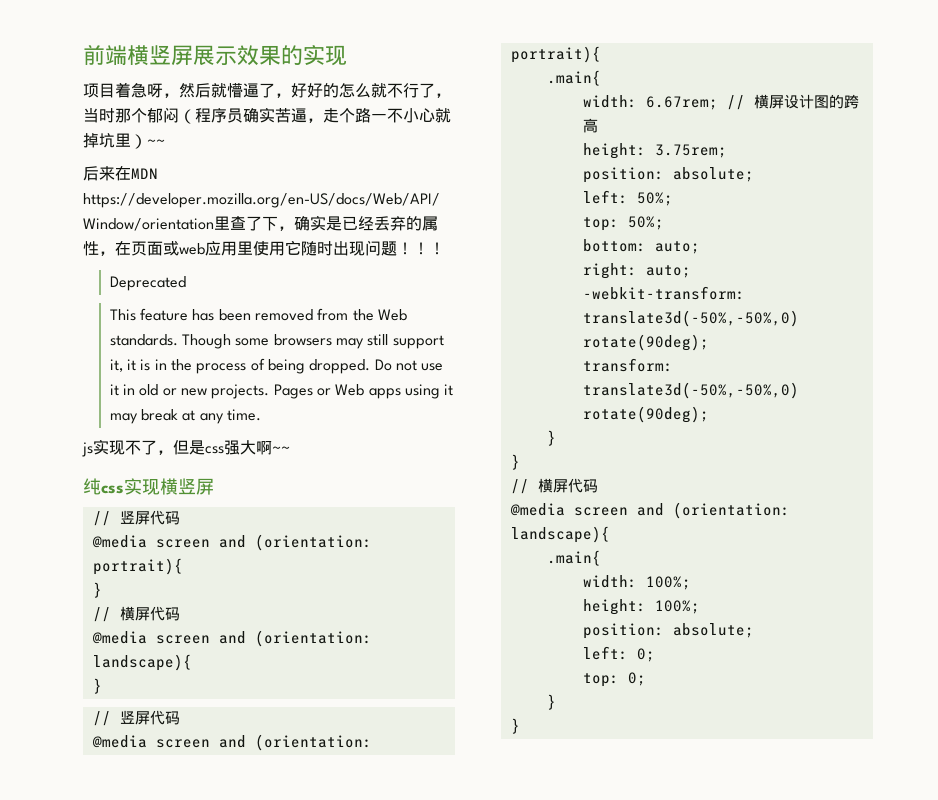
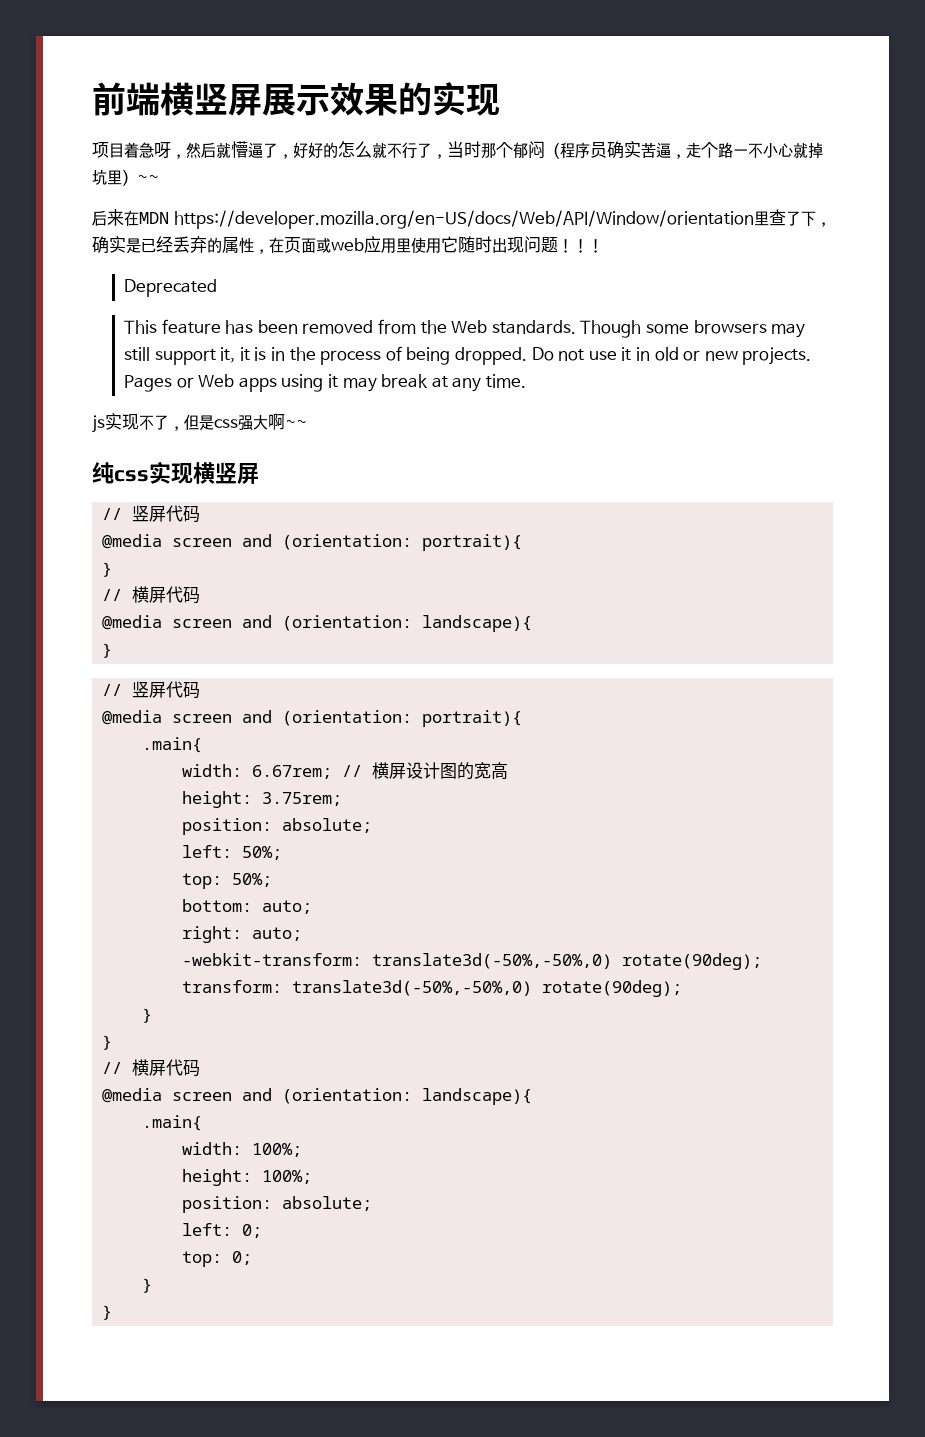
[843,94,859,109] 跨 -> [474,762,492,779] 宽

